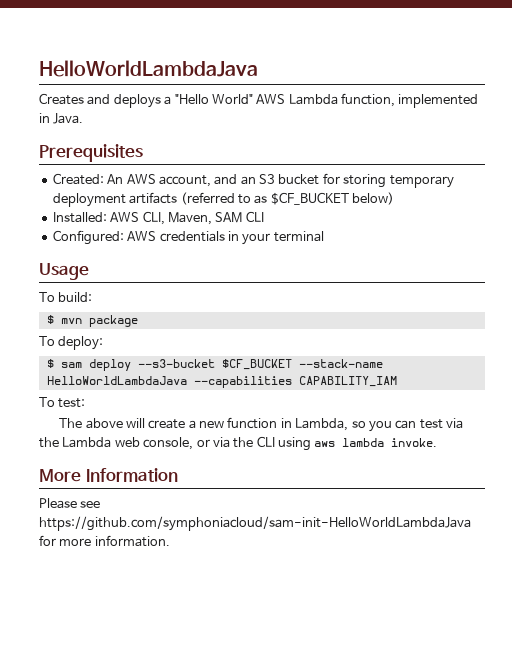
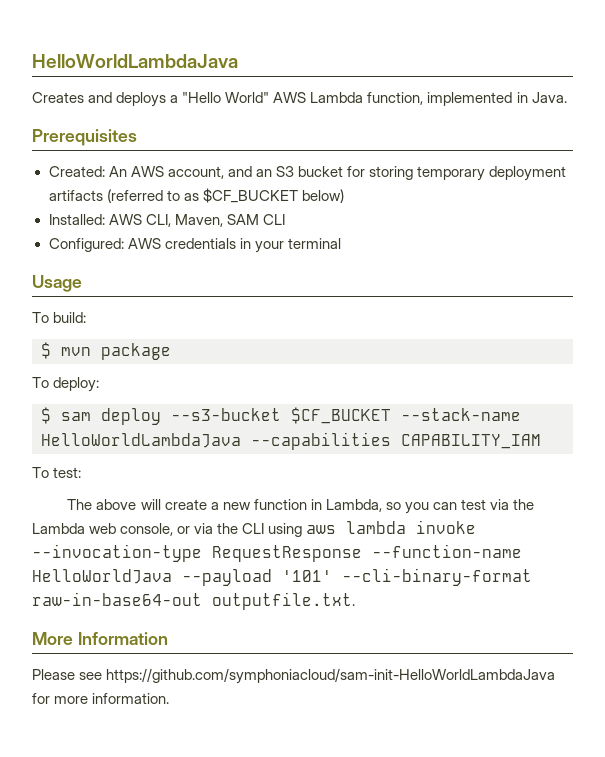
[391,438,438,447] invoke. -> [416,520,477,534] [32,544,522,562] [32,568,532,586] [32,592,355,610] invoke --invocation-type RequestResponse --function-name HelloWorldJava --payload '101' --cli-binary-format raw-in-base64-out outputfile.txt.

